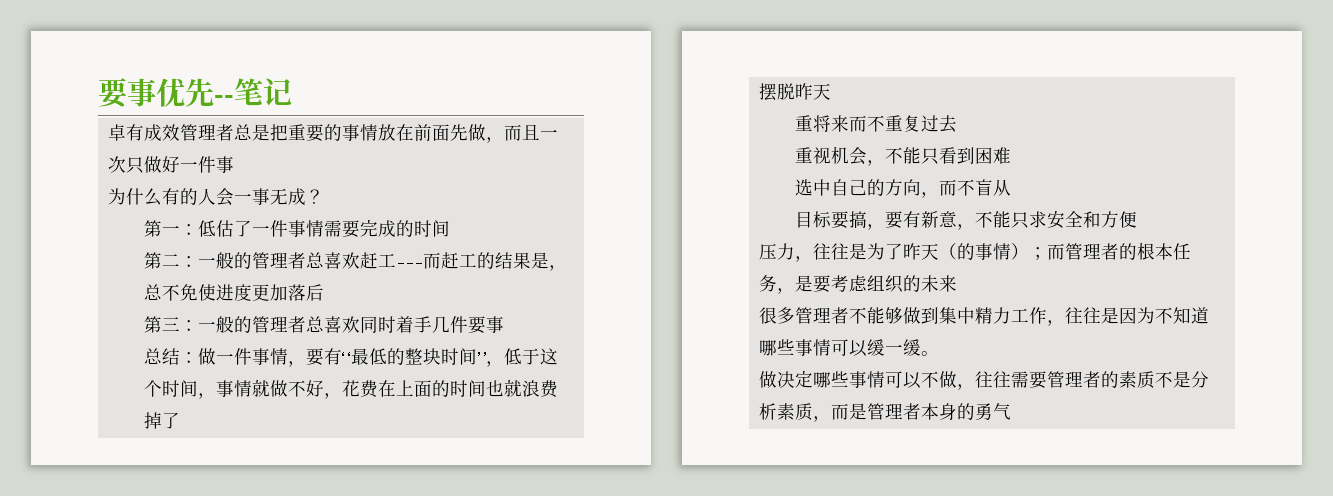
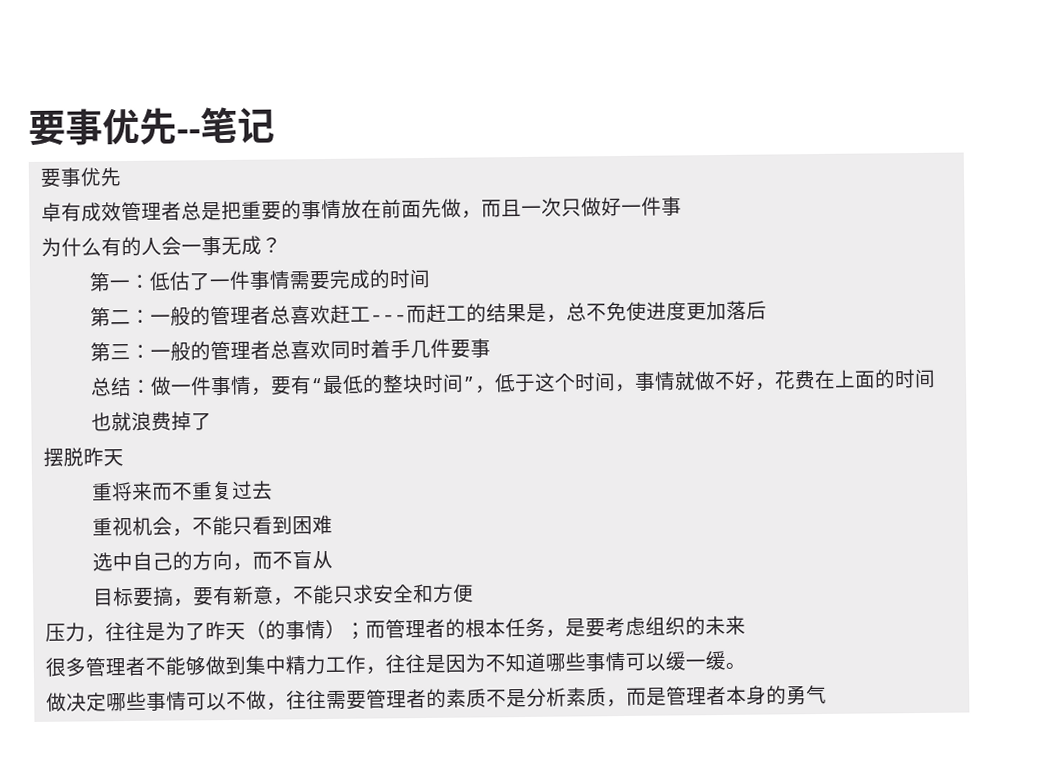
(292, 92) none -> [40,167,123,188] // 要事优先

